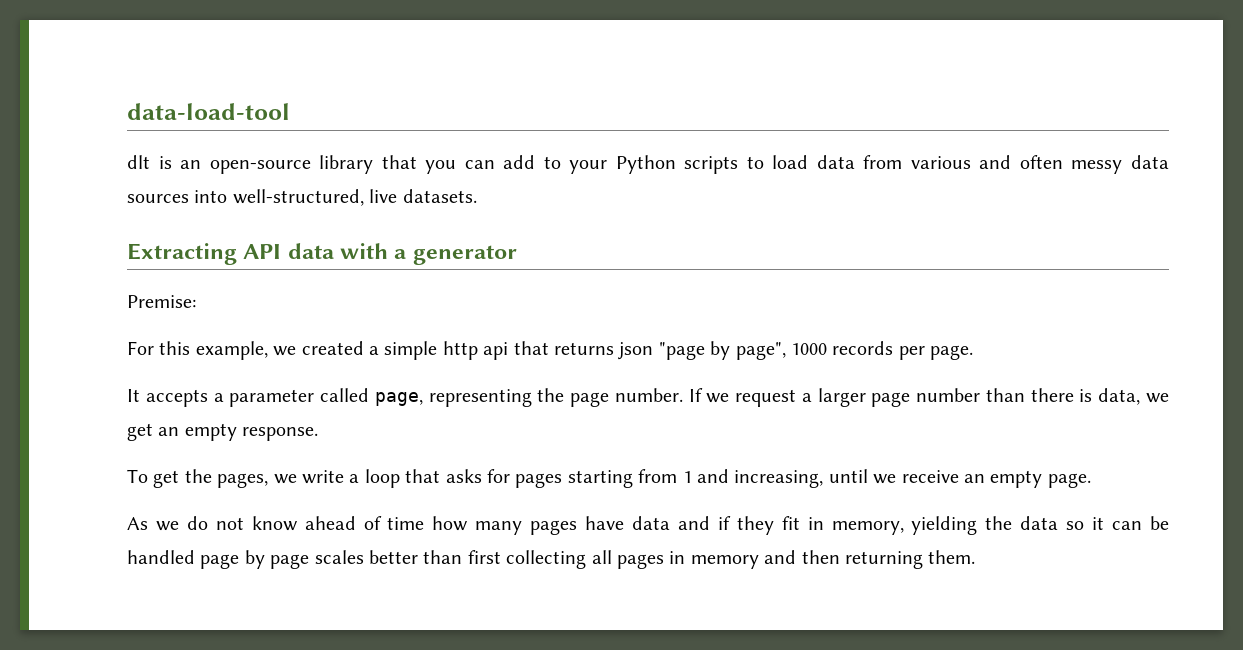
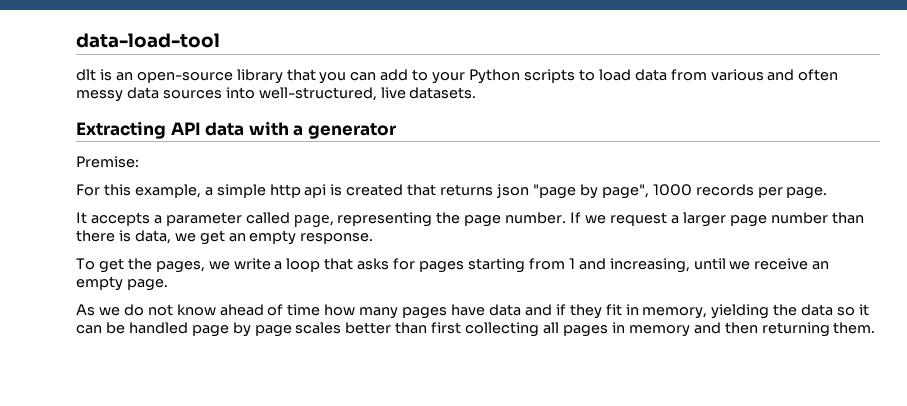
[273,341,364,356] we created -> (201, 191) none
(509, 351) none -> [330,184,404,196] is created

